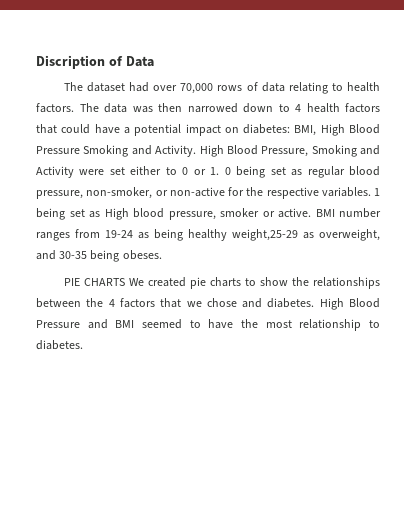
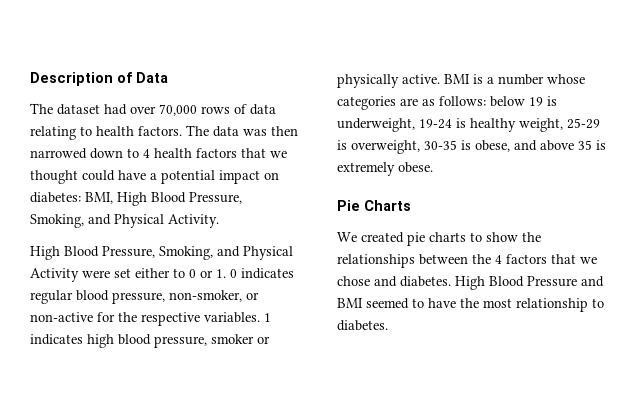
[36,55,105,69] Discription -> [30,72,113,86] Description
(57, 129) none -> [270,151,287,158] [30,170,78,184] we thought
[36,145,152,157] Pressure Smoking and -> [189,192,242,204] [30,214,164,228] Pressure, Smoking, and Physical
[199,145,380,157] High Blood Pressure, Smoking and -> [30,246,293,260] // High Blood Pressure, Smoking, and Physical
[236,166,303,178] being set as -> [241,268,294,279] indicates
[36,208,129,220] being set as High -> [30,334,114,348] indicates high
(275, 214) none -> [337,74,399,88] physically
[339,208,381,218] [36,229,380,241] [36,250,162,262] [63,278,125,286] number ranges from 19-24 as being healthy weight,25-29 as overweight, and 30-35 being obeses. // PIE CHARTS -> [473,74,585,85] [337,96,557,110] [337,118,600,132] [337,140,606,154] [337,162,433,176] [337,200,411,211] is a number whose categories are as follows: below 19 is underweight, 19-24 is healthy weight, 25-29 is overweight, 30-35 is obese, and above 35 is extremely obese. // Pie Charts //

